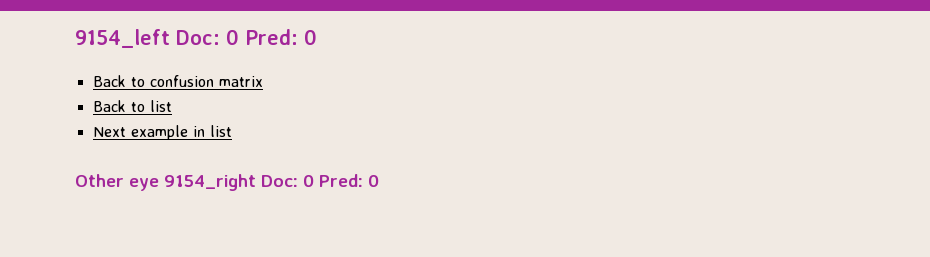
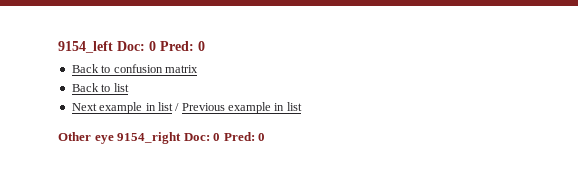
(232, 131) none -> [175,102,302,114] / Previous example in list

